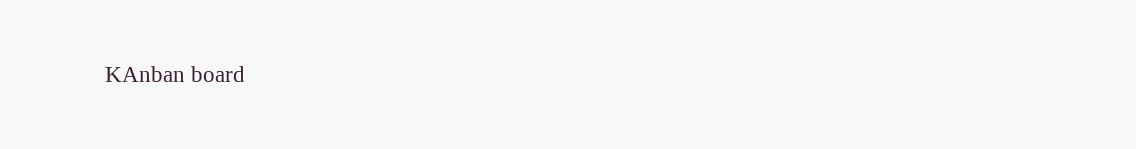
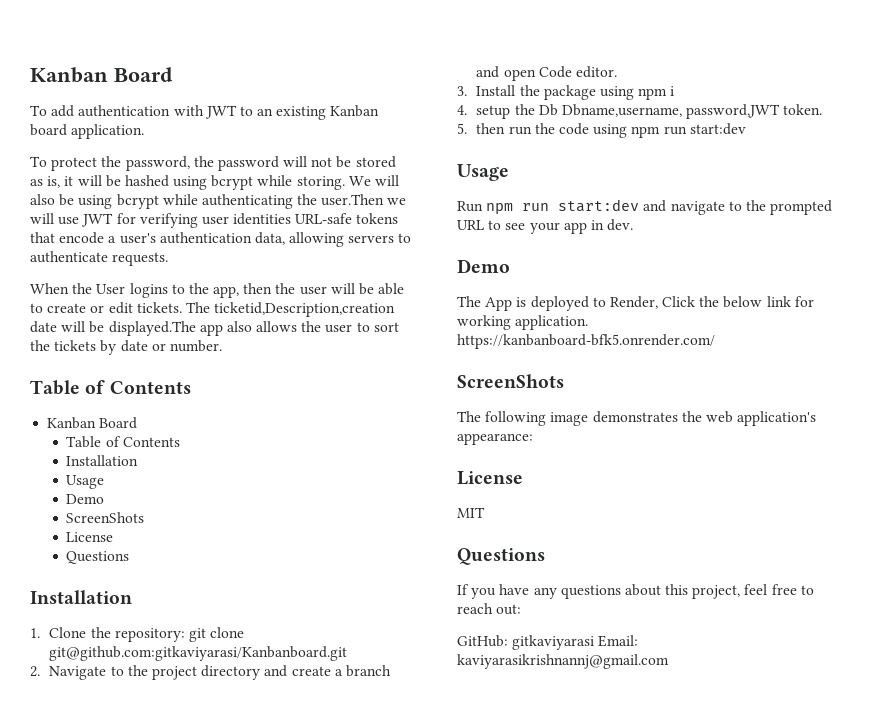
[105,66,246,82] KAnban board -> [30,67,173,83] [30,105,380,120] [30,124,145,139] [30,156,396,171] [30,175,400,190] [30,194,407,209] [30,213,399,228] [30,232,412,247] [30,251,169,266] [30,283,405,298] [30,302,396,317] [30,321,399,336] [30,340,222,355] [30,380,191,395] [47,417,138,429] [66,436,180,448] [66,455,139,466] [66,475,105,489] [66,494,105,504] [66,512,145,523] [66,532,114,542] [66,551,130,564] [30,590,132,604] [30,627,245,642] [49,646,348,661] [30,665,391,680] [476,66,617,81] [457,85,675,100] [457,104,823,119] [457,123,746,138] [457,164,509,181] [457,199,833,215] [457,219,634,234] [457,259,510,273] [457,296,814,311] [457,315,589,330] [457,334,715,349] [457,374,564,388] [457,411,817,426] [457,433,533,445] [457,471,523,485] [457,507,485,518] [457,548,545,565] [457,584,814,599] [457,603,522,615] [457,635,639,650] [457,654,669,669] Kanban Board // To add authentication with JWT to an existing Kanban board application. // To protect the password, the password will not be stored as is, it will be hashed using bcrypt while storing. We will also be using bcrypt while authenticating the user.Then we will use JWT for verifying user identities URL-safe tokens that encode a user's authentication data, allowing servers to authenticate requests. // When the User logins to the app, then the user will be able to create or edit tickets. The ticketid,Description,creation date will be displayed.The app also allows the user to sort the tickets by date or number. // Table of Contents // Kanban Board // Table of Contents // Installation // Usage // Demo // ScreenShots // License // Questions // Installation // 1. Clone the repository: git clone git@github.com:gitkaviyarasi/Kanbanboard.git // 2. Navigate to the project directory and create a branch and open Code editor. // 3. Install the package using npm i // 4. setup the Db Dbname,username, password,JWT token. // 5. then run the code using npm run start:dev // Usage // Run npm run start:dev and navigate to the prompted URL to see your app in dev. // Demo // The App is deployed to Render, Click the below link for working application. https://kanbanboard-bfk5.onrender.com/ // ScreenShots // The following image demonstrates the web application's appearance: // License // MIT // Questions // If you have any questions about this project, feel free to reach out: // GitHub: gitkaviyarasi Email: kaviyarasikrishnannj@gmail.com

